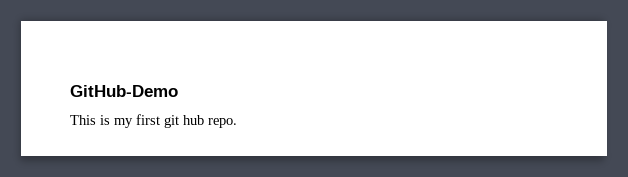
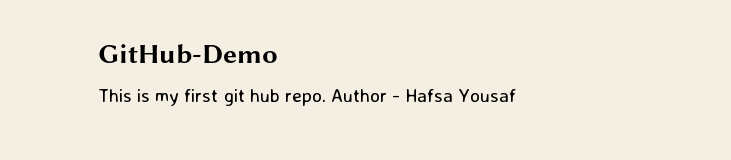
(237, 123) none -> [330,89,517,102] Author - Hafsa Yousaf

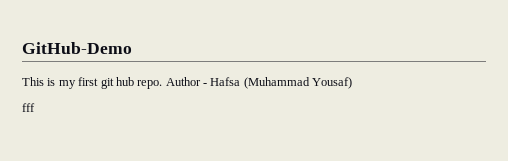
[458,89,517,102] Yousaf -> [243,77,353,89] [22,103,35,112] (Muhammad Yousaf) // fff

